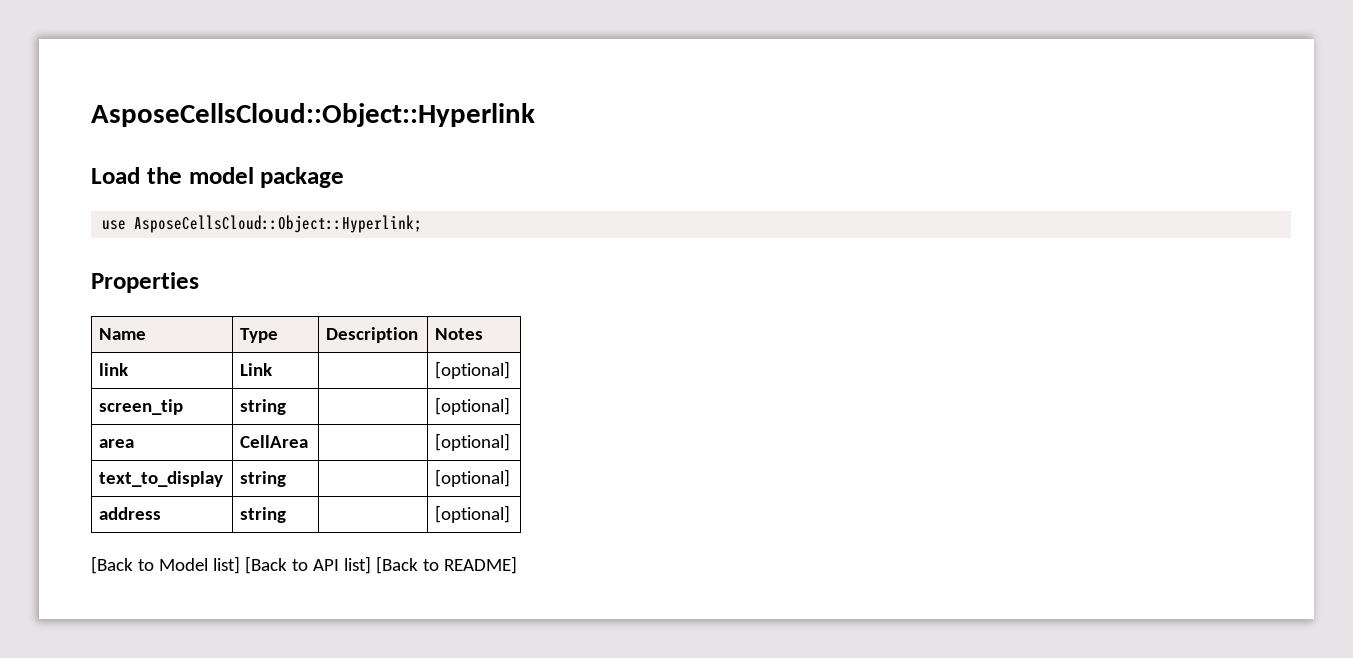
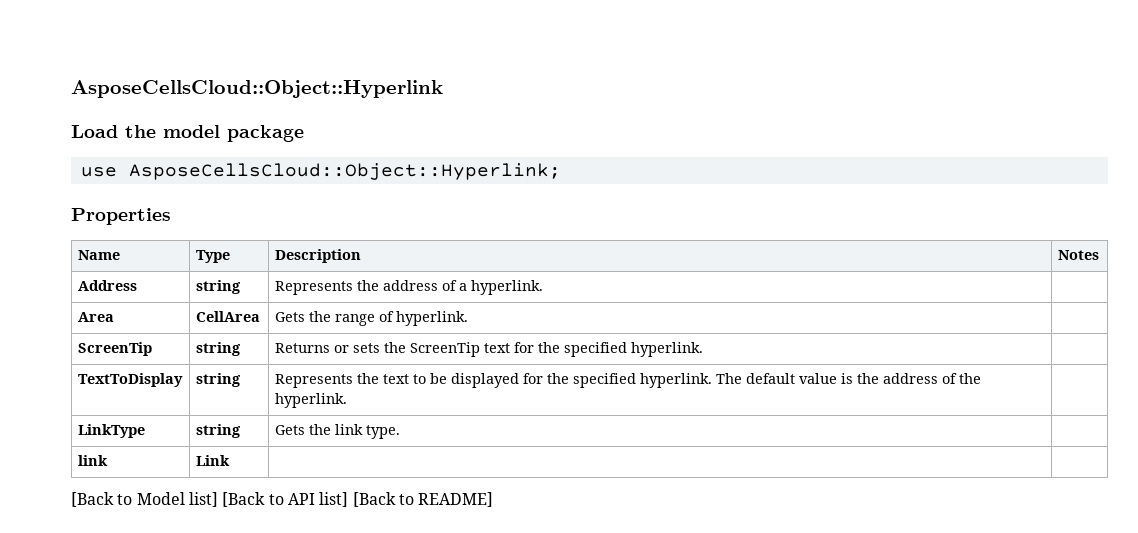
[99,363,129,376] [240,363,273,376] [435,361,511,379] [99,399,184,415] [240,399,287,415] [435,397,511,415] [99,439,135,448] [240,435,309,448] [435,433,511,451] [99,471,224,487] [240,471,287,487] [435,469,511,487] [99,507,162,520] [240,507,287,523] [435,505,511,523] link | Link | | [optional] // screen_tip | string | | [optional] // area | CellArea | | [optional] // text_to_display | string | | [optional] // address | string | | [optional] -> [77,280,137,291] [195,280,241,294] [274,280,543,295] [77,312,114,322] [195,311,260,322] [274,311,468,326] [77,342,152,356] [195,342,241,356] [274,342,703,357] [77,373,183,387] [195,373,241,387] [274,373,981,388] [274,393,347,408] [77,424,145,438] [195,424,241,438] [274,424,400,439] [77,455,108,466] [195,455,230,466] Address | string | Represents the address of a hyperlink. | // Area | CellArea | Gets the range of hyperlink. | // ScreenTip | string | Returns or sets the ScreenTip text for the specified hyperlink. | // TextToDisplay | string | Represents the text to be displayed for the specified hyperlink. The default value is the address of the hyperlink. | // LinkType | string | Gets the link type. | // link | Link | |

